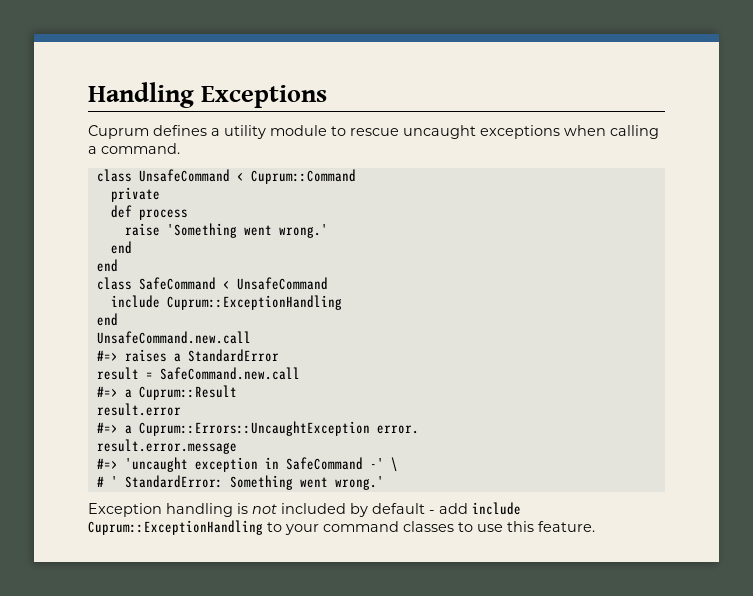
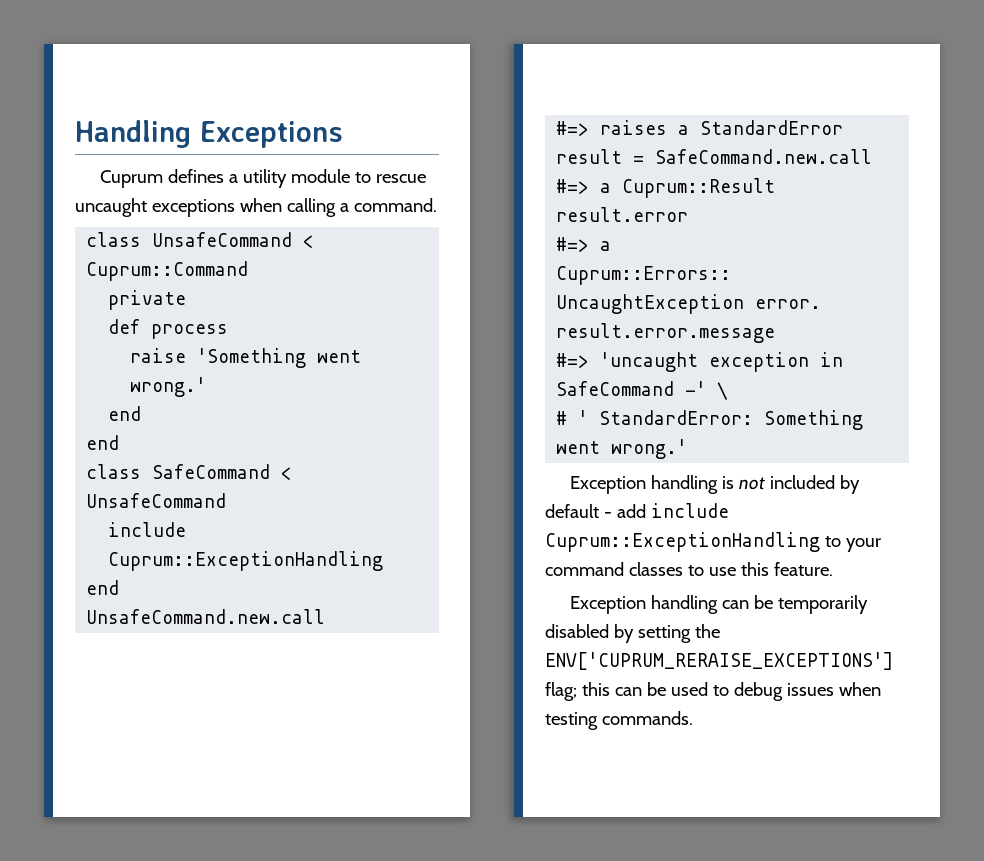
(595, 526) none -> [569,595,868,614] [545,624,720,643] [545,652,893,670] [545,682,881,701] [545,711,693,730] // Exception handling can be temporarily disabled by setting the ENV['CUPRUM_RERAISE_EXCEPTIONS'] flag; this can be used to debug issues when testing commands.

